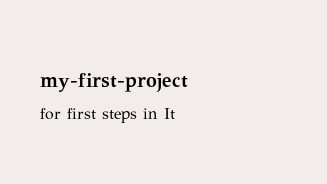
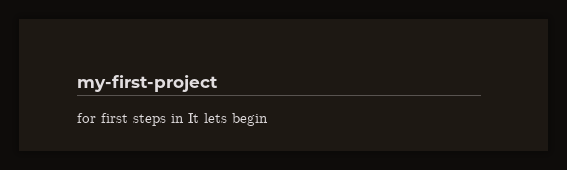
(175, 113) none -> [204,113,268,126] lets begin

